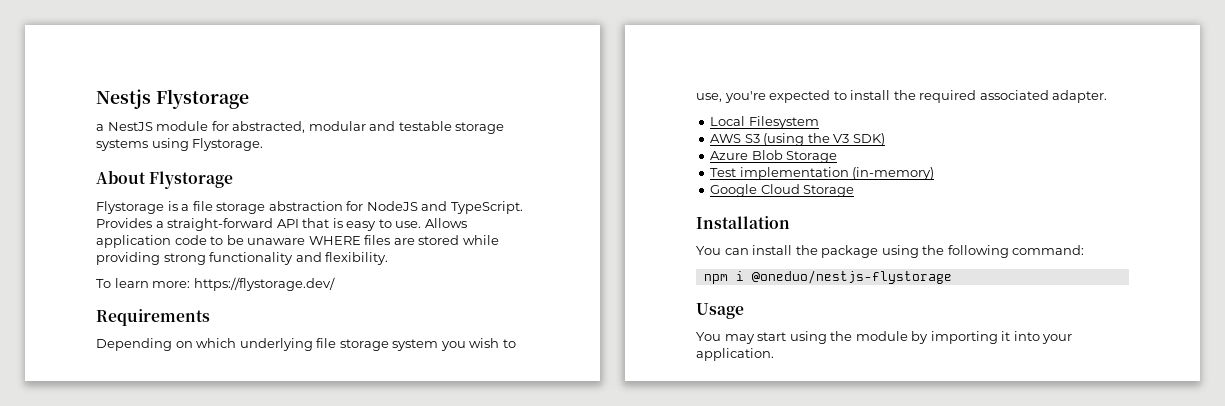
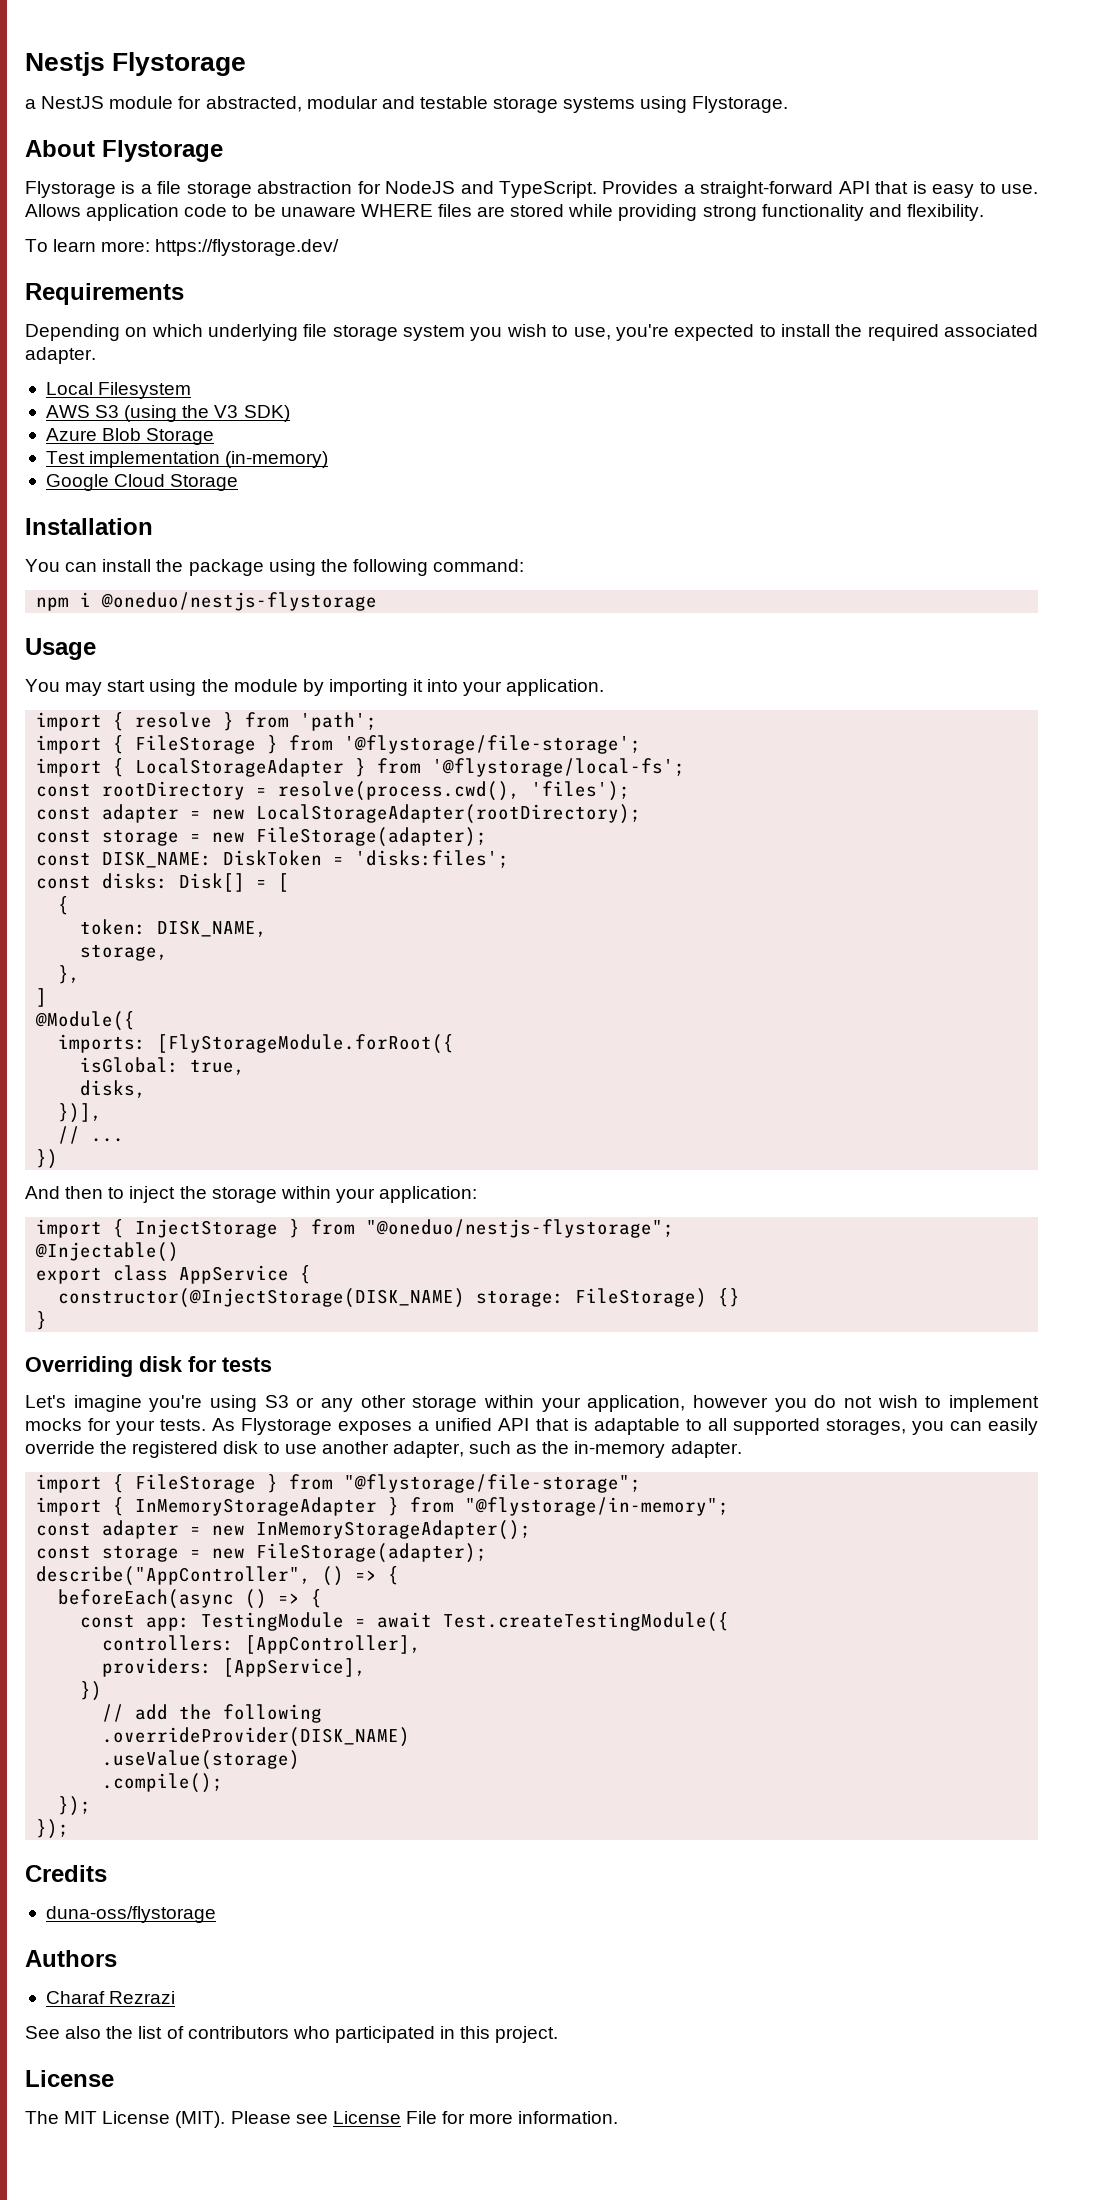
(774, 354) none -> [36,712,378,731] [36,735,642,754] [36,758,686,777] [36,781,631,801] [36,804,642,824] [36,827,488,847] [36,850,510,868] [36,873,290,892] [58,896,70,915] [80,919,268,937] [80,944,169,961] [58,965,81,984] [36,988,48,1007] [35,1011,136,1031] [58,1034,455,1054] [80,1057,246,1075] [80,1080,147,1098] [58,1103,103,1123] [58,1126,125,1144] [36,1149,59,1169] [25,1186,478,1203] [36,1219,675,1238] [35,1242,180,1262] [36,1265,312,1284] [58,1288,741,1308] [36,1311,48,1330] [25,1356,272,1377] [25,1395,1039,1412] [25,1418,1038,1435] [25,1441,742,1458] [36,1474,642,1493] [36,1497,730,1516] [36,1520,532,1540] [36,1543,488,1563] [36,1566,400,1586] [58,1589,323,1609] [80,1612,730,1632] [102,1635,422,1654] [102,1658,367,1677] [80,1681,103,1701] [102,1704,323,1723] [102,1727,411,1747] [102,1750,301,1770] [102,1773,224,1793] [58,1796,92,1816] [36,1819,70,1839] [25,1865,107,1882] [45,1906,216,1923] [25,1950,117,1967] [45,1991,176,2004] [25,2026,559,2043] [25,2070,114,2087] [25,2111,619,2128] // import { resolve } from 'path'; // import { FileStorage } from '@flystorage/file-storage'; // import { LocalStorageAdapter } from '@flystorage/local-fs'; // const rootDirectory = resolve(process.cwd(), 'files'); // const adapter = new LocalStorageAdapter(rootDirectory); // const storage = new FileStorage(adapter); // const DISK_NAME: DiskToken = 'disks:files'; // const disks: Disk[] = [ // { // token: DISK_NAME, // storage, // }, // ] // @Module({ // imports: [FlyStorageModule.forRoot({ // isGlobal: true, // disks, // })], // // ... // }) // And then to inject the storage within your application: // import { InjectStorage } from "@oneduo/nestjs-flystorage"; // @Injectable() // export class AppService { // constructor(@InjectStorage(DISK_NAME) storage: FileStorage) {} // } // Overriding disk for tests // Let's imagine you're using S3 or any other storage within your application, however you do not wish to implement mocks for your tests. As Flystorage exposes a unified API that is adaptable to all supported storages, you can easily override the registered disk to use another adapter, such as the in-memory adapter. // import { FileStorage } from "@flystorage/file-storage"; // import { InMemoryStorageAdapter } from "@flystorage/in-memory"; // const adapter = new InMemoryStorageAdapter(); // const storage = new FileStorage(adapter); // describe("AppController", () => { // beforeEach(async () => { // const app: TestingModule = await Test.createTestingModule({ // controllers: [AppController], // providers: [AppService], // }) // // add the following // .overrideProvider(DISK_NAME) // .useValue(storage) // .compile(); // }); // }); // Credits // duna-oss/flystorage // Authors // Charaf Rezrazi // See also the list of contributors who participated in this project. // License // The MIT License (MIT). Please see License File for more information.

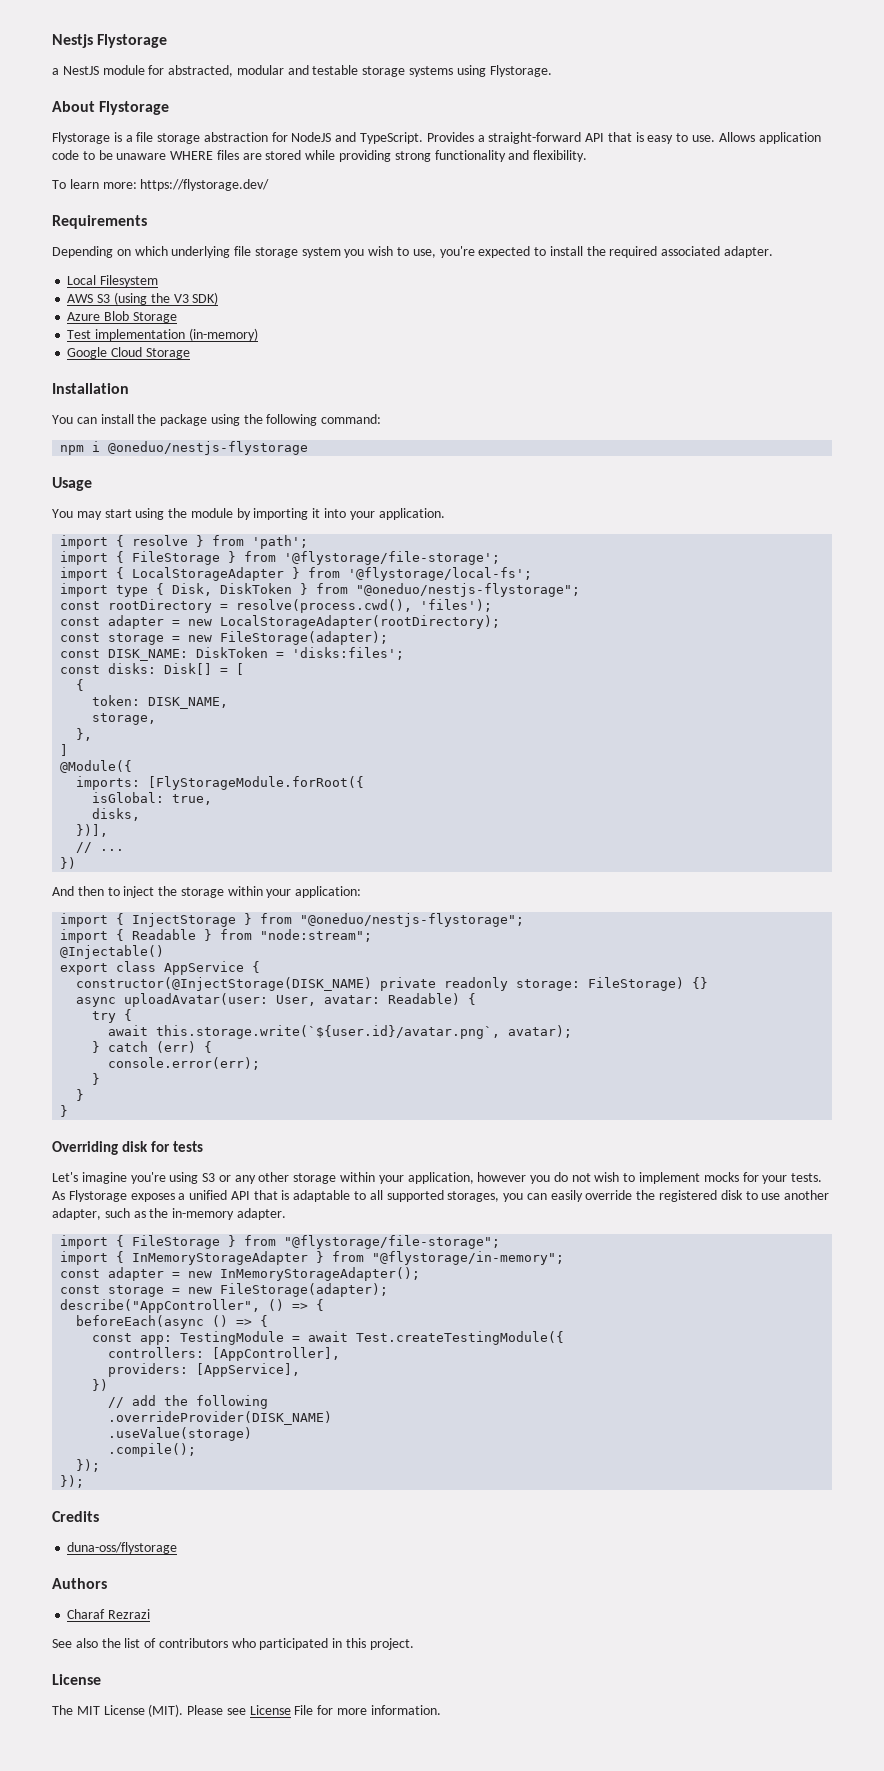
(686, 767) none -> [60,583,581,597] // import type { Disk, DiskToken } from "@oneduo/nestjs-flystorage";
(675, 1228) none -> [60,929,373,943] // import { Readable } from "node:stream";
(466, 1298) none -> [380,977,509,991] private readonly
(741, 1297) none -> [76,993,477,1007] [92,1009,133,1023] [108,1025,573,1039] [92,1041,213,1053] [108,1057,261,1070] [92,1073,101,1085] [76,1089,85,1101] // async uploadAvatar(user: User, avatar: Readable) { // try { // await this.storage.write(`${user.id}/avatar.png`, avatar); // } catch (err) { // console.error(err); // } // }

